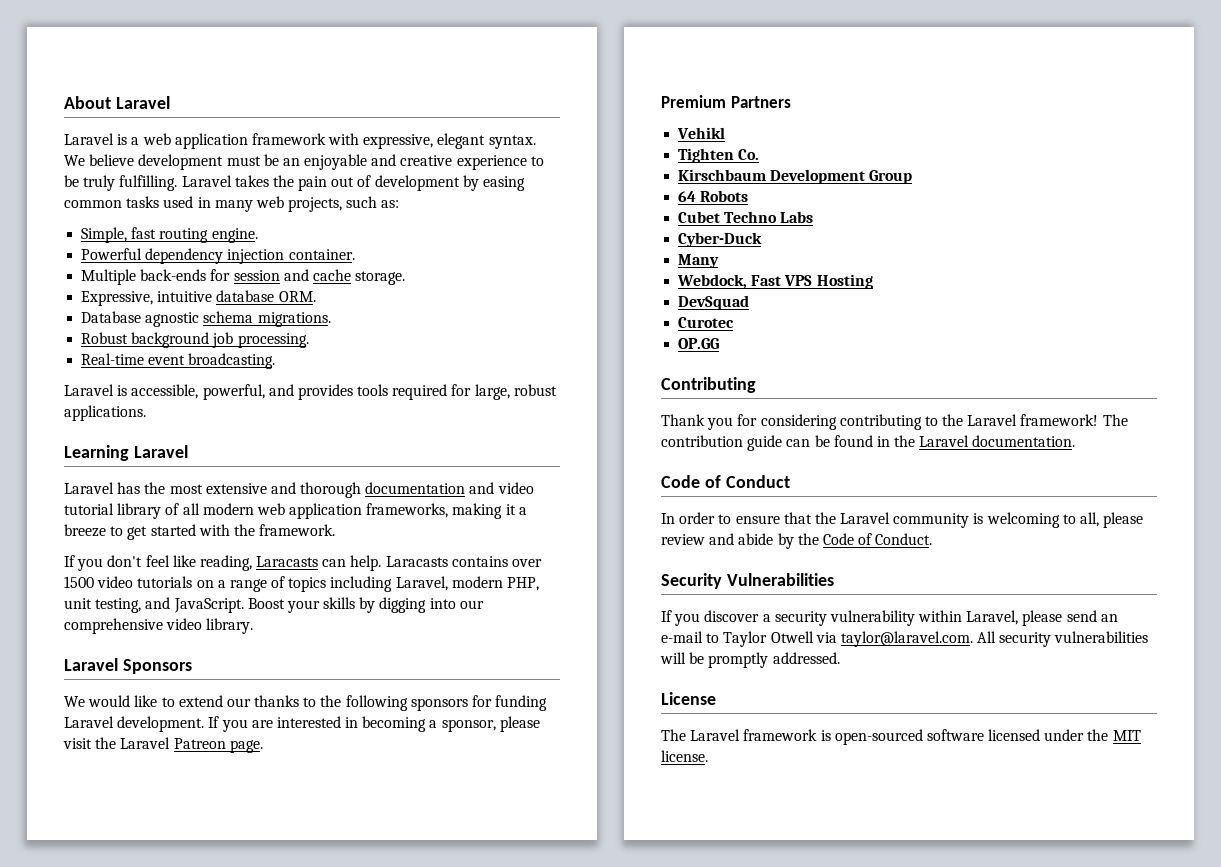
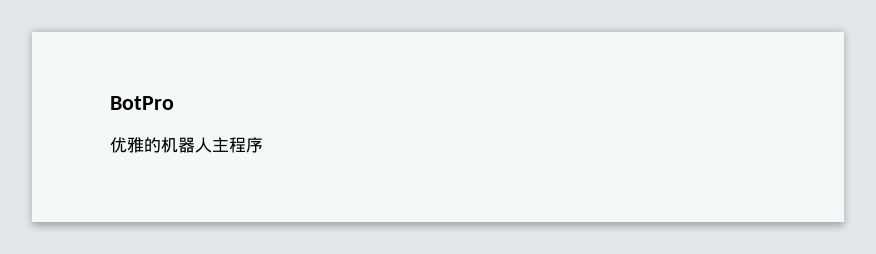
[64,96,170,109] [64,133,536,149] [64,154,544,170] [64,175,526,191] [64,196,400,212] [81,227,258,243] [81,248,355,264] [81,269,406,285] [81,290,316,306] [81,311,331,327] [81,332,309,348] [81,353,276,369] [64,384,557,400] [64,405,146,421] [64,445,188,461] [64,482,534,498] [64,503,527,519] [64,524,336,540] [64,555,543,571] [64,576,540,592] [64,597,484,613] [64,618,254,634] [64,658,192,674] [64,695,548,711] [64,716,540,732] [63,737,263,753] [661,95,791,108] [677,127,726,139] [678,148,760,163] [678,169,913,184] [678,190,749,202] [678,211,814,223] [678,232,763,247] [678,254,720,268] [677,274,873,289] [678,295,750,310] [678,317,735,328] [678,338,720,349] [661,377,756,393] [661,414,1128,430] [661,435,1076,451] [661,475,790,488] [661,512,1144,528] [661,533,933,549] [661,573,834,589] [661,610,1118,626] [661,631,1149,647] [660,652,840,668] [661,692,716,705] [661,729,1141,745] [661,750,708,762] About Laravel // Laravel is a web application framework with expressive, elegant syntax. We believe development must be an enjoyable and creative experience to be truly fulfilling. Laravel takes the pain out of development by easing common tasks used in many web projects, such as: // Simple, fast routing engine. // Powerful dependency injection container. // Multiple back-ends for session and cache storage. // Expressive, intuitive database ORM. // Database agnostic schema migrations. // Robust background job processing. // Real-time event broadcasting. // Laravel is accessible, powerful, and provides tools required for large, robust applications. // Learning Laravel // Laravel has the most extensive and thorough documentation and video tutorial library of all modern web application frameworks, making it a breeze to get started with the framework. // If you don't feel like reading, Laracasts can help. Laracasts contains over 1500 video tutorials on a range of topics including Laravel, modern PHP, unit testing, and JavaScript. Boost your skills by digging into our comprehensive video library. // Laravel Sponsors // We would like to extend our thanks to the following sponsors for funding Laravel development. If you are interested in becoming a sponsor, please visit the Laravel Patreon page. // Premium Partners // Vehikl // Tighten Co. // Kirschbaum Development Group // 64 Robots // Cubet Techno Labs // Cyber-Duck // Many // Webdock, Fast VPS Hosting // DevSquad // Curotec // OP.GG // Contributing // Thank you for considering contributing to the Laravel framework! The contribution guide can be found in the Laravel documentation. // Code of Conduct // In order to ensure that the Laravel community is welcoming to all, please review and abide by the Code of Conduct. // Security Vulnerabilities // If you discover a security vulnerability within Laravel, please send an e-mail to Taylor Otwell via taylor@laravel.com. All security vulnerabilities will be promptly addressed. // License // The Laravel framework is open-sourced software licensed under the MIT license. -> [110,96,174,110] [110,137,263,153] BotPro // 优雅的机器人主程序

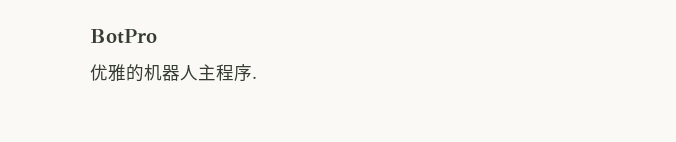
(263, 145) none -> [252,76,257,79] .

